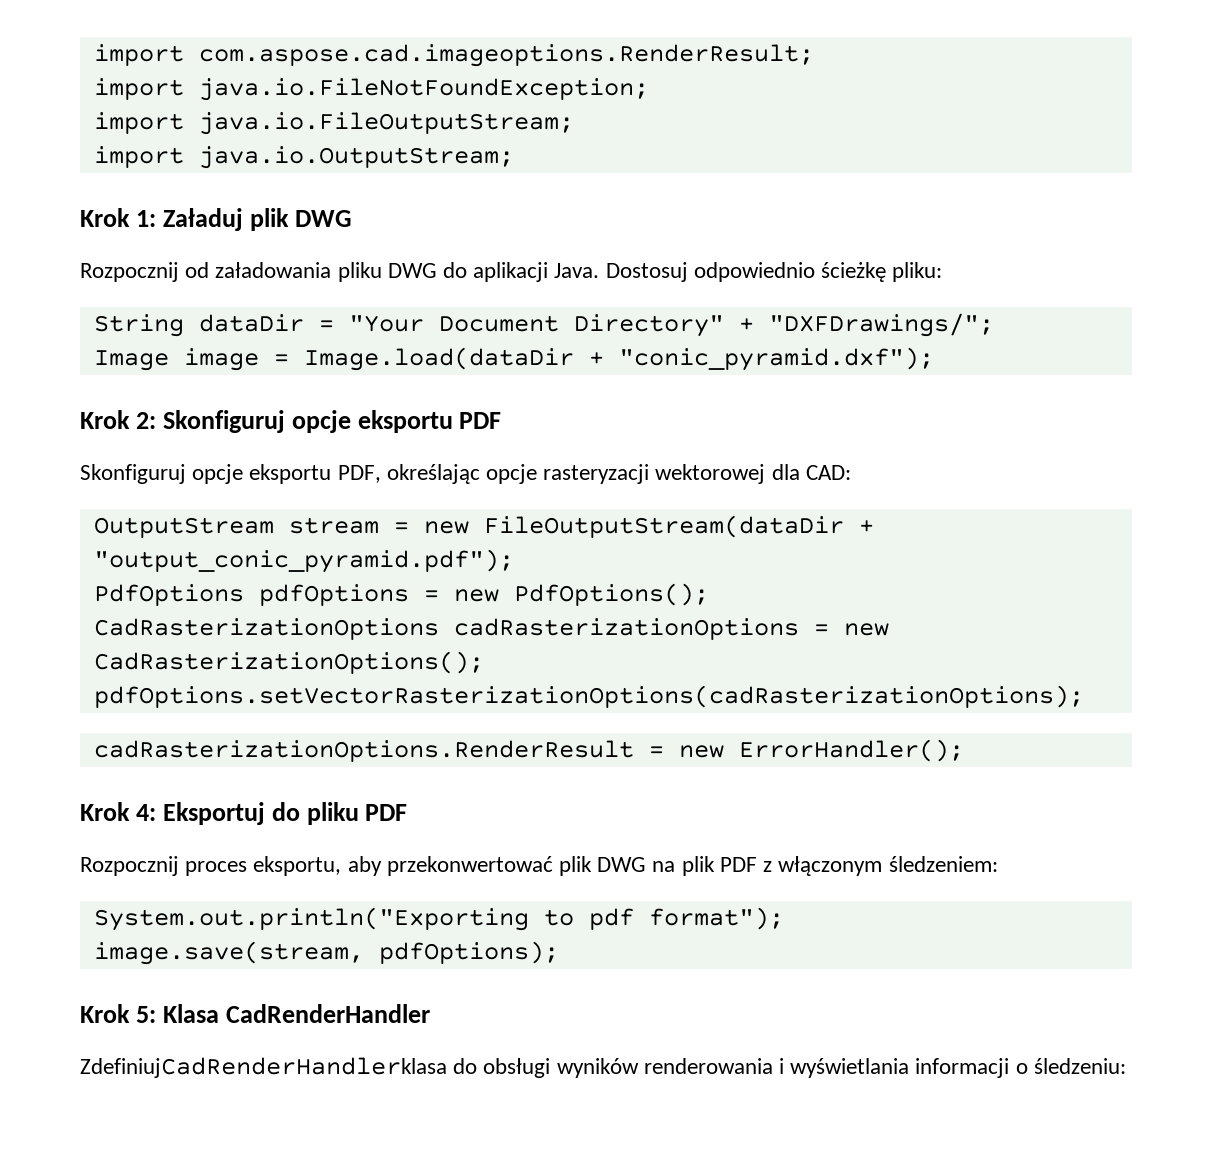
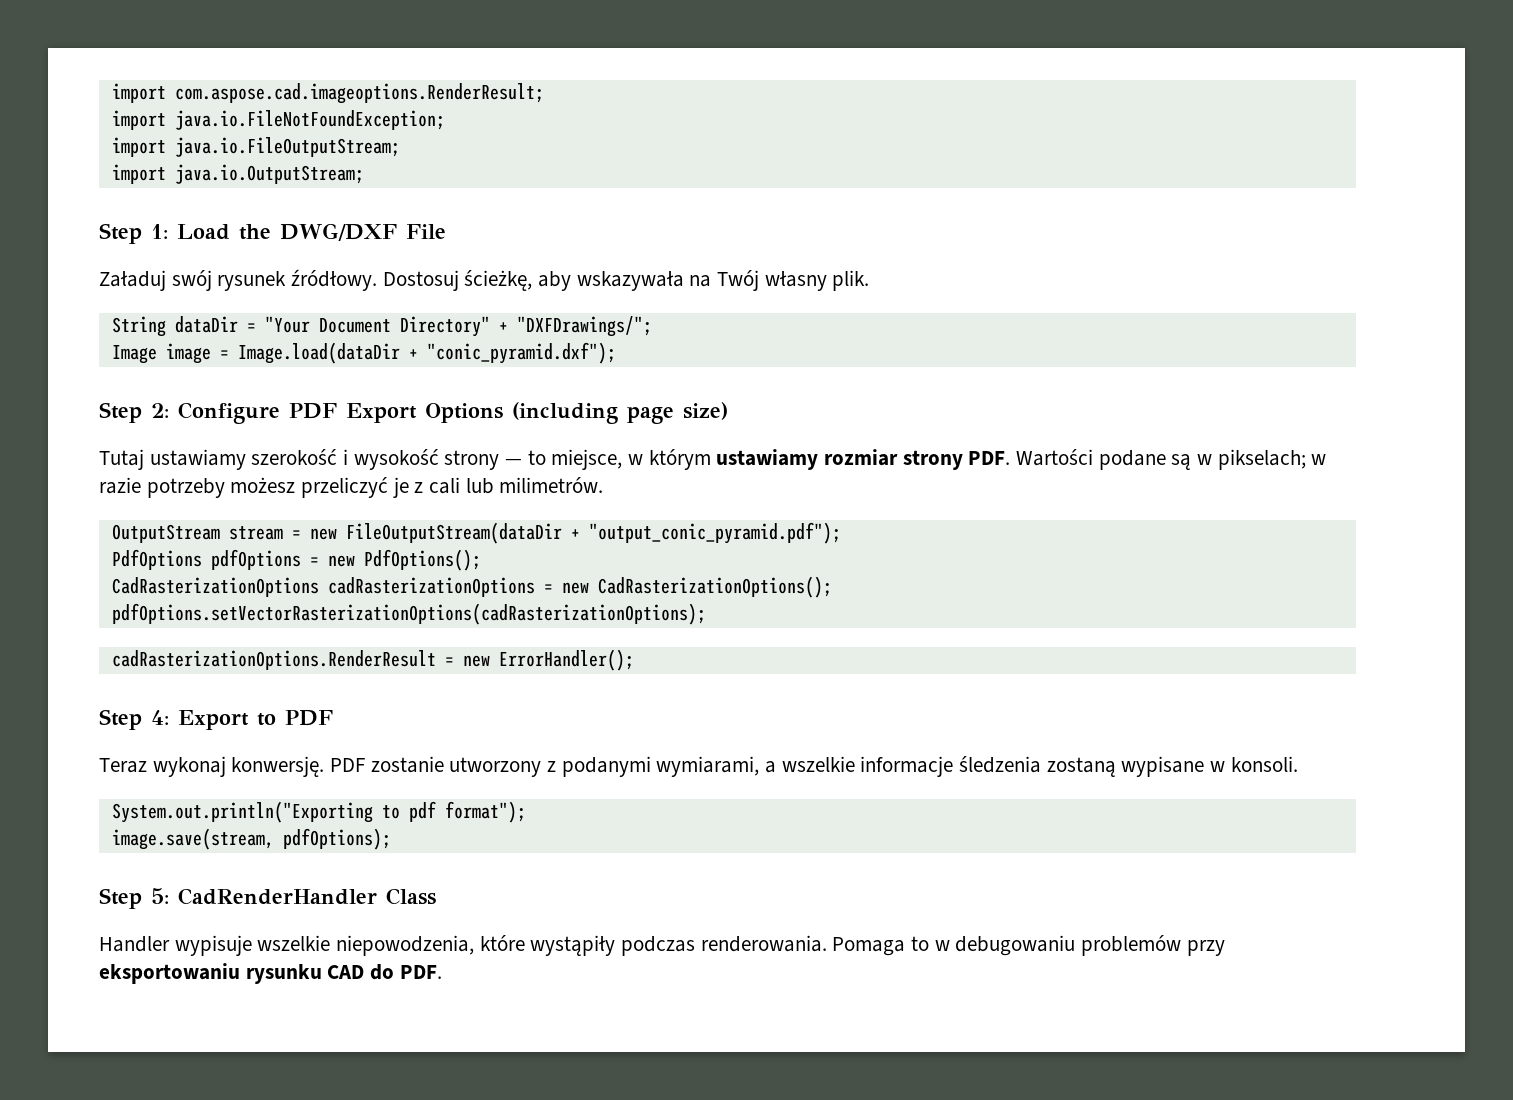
[80,208,352,231] [80,262,943,282] Krok 1: Załaduj plik DWG // Rozpocznij od załadowania pliku DWG do aplikacji Java. Dostosuj odpowiednio ścieżkę pliku: -> [99,223,446,244] [99,269,870,291] Step 1: Load the DWG/DXF File // Załaduj swój rysunek źródłowy. Dostosuj ścieżkę, aby wskazywała na Twój własny plik.
[80,410,502,433] [80,464,851,484] Krok 2: Skonfiguruj opcje eksportu PDF // Skonfiguruj opcje eksportu PDF, określając opcje rasteryzacji wektorowej dla CAD: -> [99,402,728,424] [99,449,1327,470] [99,477,604,498] Step 2: Configure PDF Export Options (including page size) // Tutaj ustawiamy szerokość i wysokość strony — to miejsce, w którym ustawiamy rozmiar strony PDF. Wartości podane są w pikselach; w razie potrzeby możesz przeliczyć je z cali lub milimetrów.
[80,802,408,825] [80,856,998,876] Krok 4: Eksportuj do pliku PDF // Rozpocznij proces eksportu, aby przekonwertować plik DWG na plik PDF z włączonym śledzeniem: -> [99,709,333,730] [99,756,1298,777] Step 4: Export to PDF // Teraz wykonaj konwersję. PDF zostanie utworzony z podanymi wymiarami, a wszelkie informacje śledzenia zostaną wypisane w konsoli.
[80,1004,430,1023] [80,1057,1126,1078] Krok 5: Klasa CadRenderHandler // ZdefiniujCadRenderHandlerklasa do obsługi wyników renderowania i wyświetlania informacji o śledzeniu: -> [99,888,436,909] [99,935,1225,956] [99,963,442,984] Step 5: CadRenderHandler Class // Handler wypisuje wszelkie niepowodzenia, które wystąpiły podczas renderowania. Pomaga to w debugowaniu problemów przy eksportowaniu rysunku CAD do PDF.

